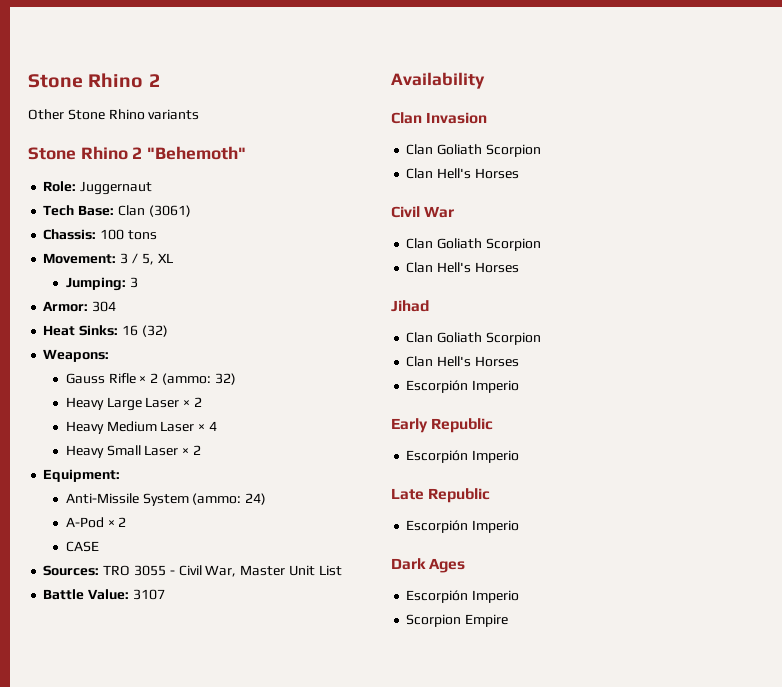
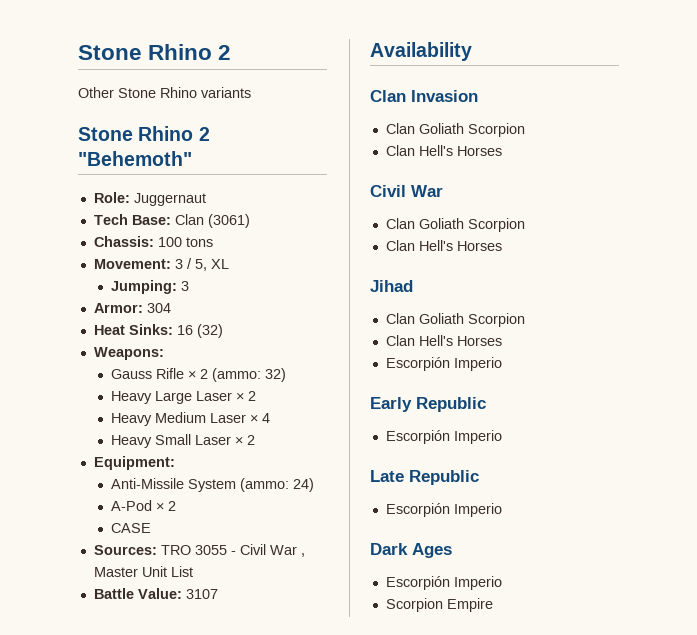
[205,565,237,577] War, -> [269,545,305,557] War ,

